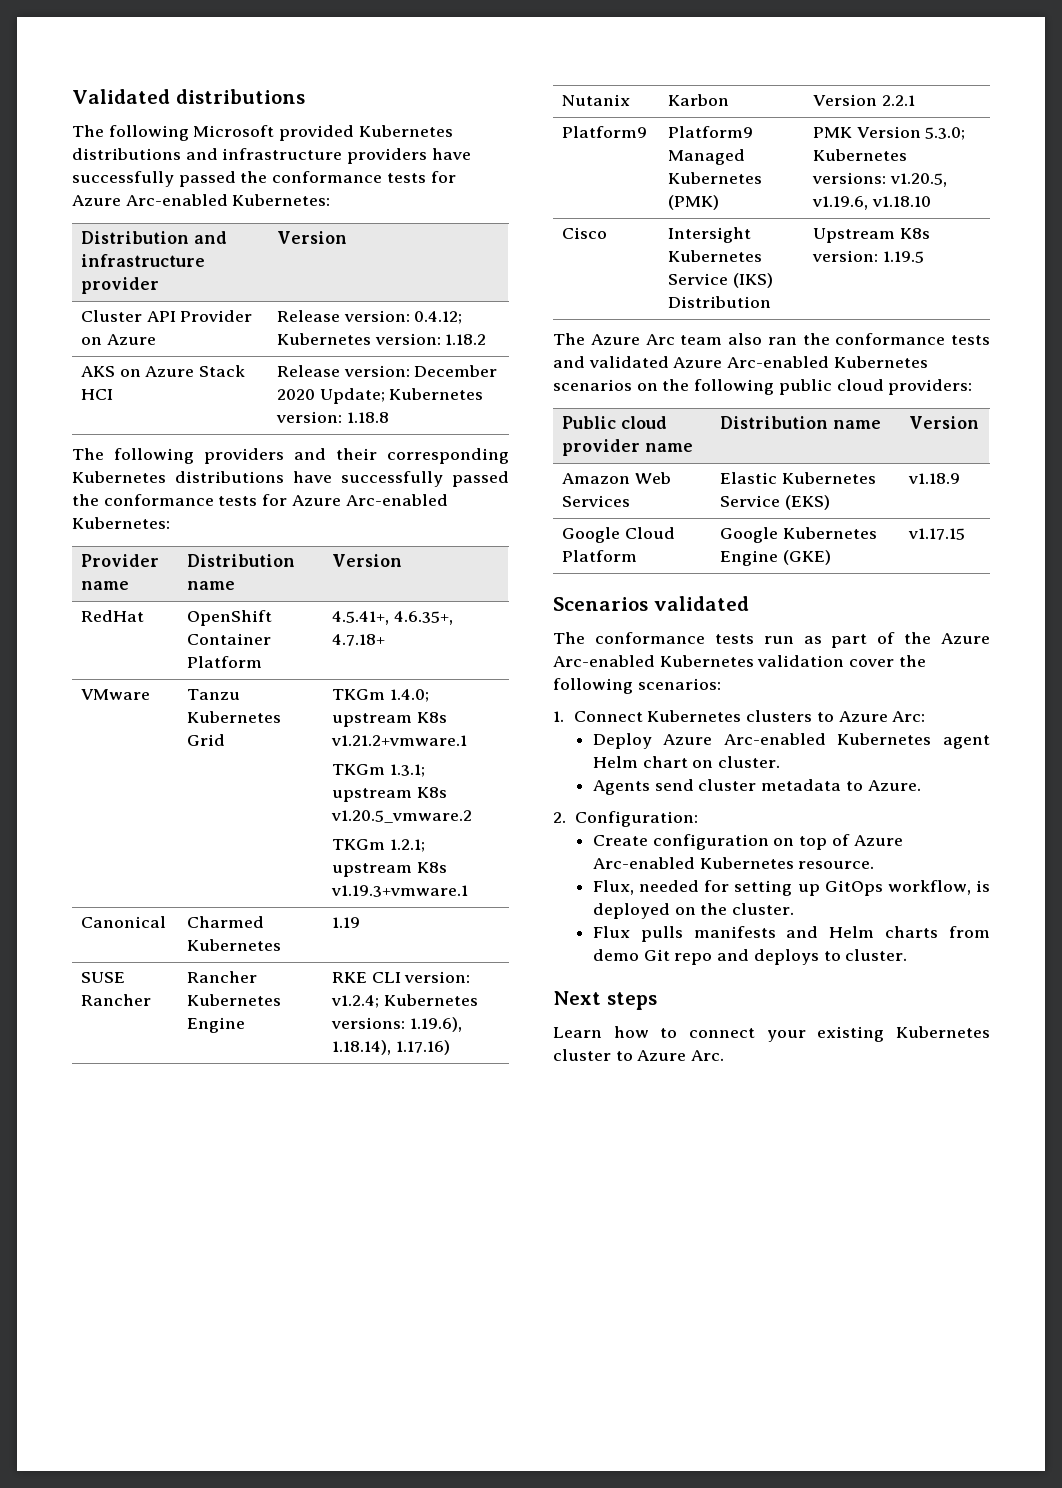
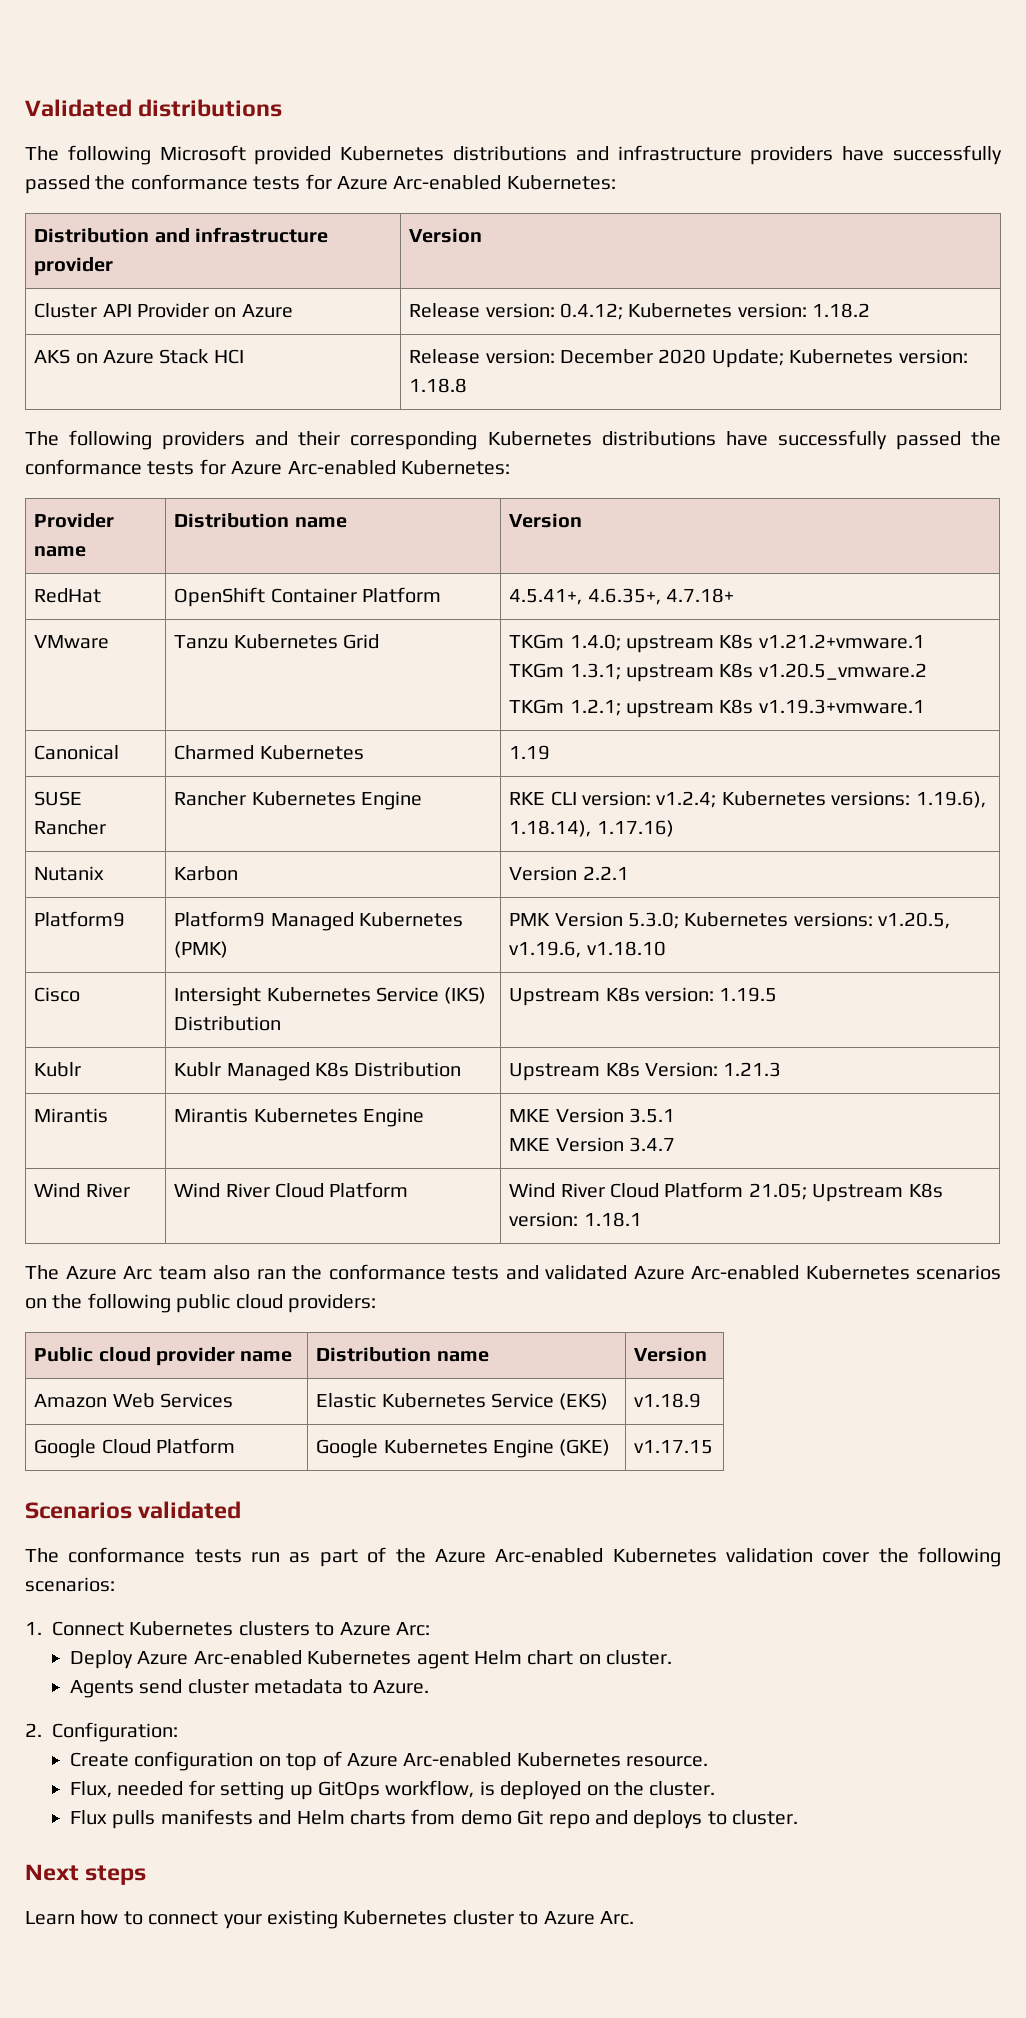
(924, 257) none -> [34,1062,82,1077] [174,1062,462,1081] [509,1062,782,1081] [34,1108,109,1123] [174,1108,424,1127] [509,1108,675,1123] [509,1137,675,1152] [34,1183,130,1198] [174,1182,409,1198] [509,1182,943,1202] [509,1212,642,1227] // Kublr | Kublr Managed K8s Distribution | Upstream K8s Version: 1.21.3 // Mirantis | Mirantis Kubernetes Engine | MKE Version 3.5.1 // MKE Version 3.4.7 // Wind River | Wind River Cloud Platform | Wind River Cloud Platform 21.05; Upstream K8s version: 1.18.1

